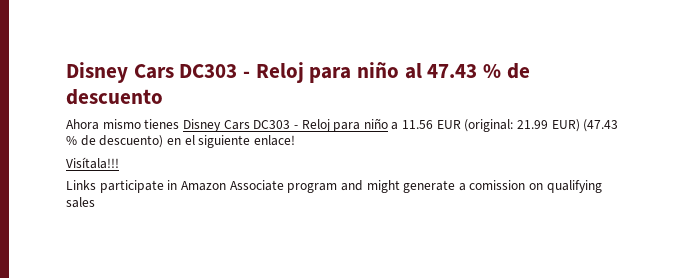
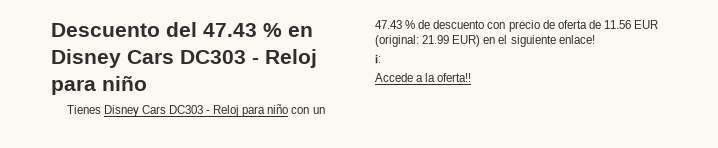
[66,62,530,83] [66,89,163,105] [66,118,399,132] Disney Cars DC303 - Reloj para niño al 47.43 % de descuento // Ahora mismo tienes Disney Cars DC303 - Reloj para niño a -> [51,22,313,37] [51,49,317,68] [51,76,147,95] [66,104,325,117] [375,20,601,32] Descuento del 47.43 % en Disney Cars DC303 - Reloj para niño // Tienes Disney Cars DC303 - Reloj para niño con un 47.43 % de descuento con precio de oferta de
[583,119,619,132] [66,135,164,148] (47.43 % de descuento) -> (481, 41) none
[66,157,119,169] [66,180,602,193] [66,197,95,208] Visítala!!! // Links participate in Amazon Associate program and might generate a comission on qualifying sales -> [375,54,381,64] [375,73,472,82] ℹ: // Accede a la oferta!!

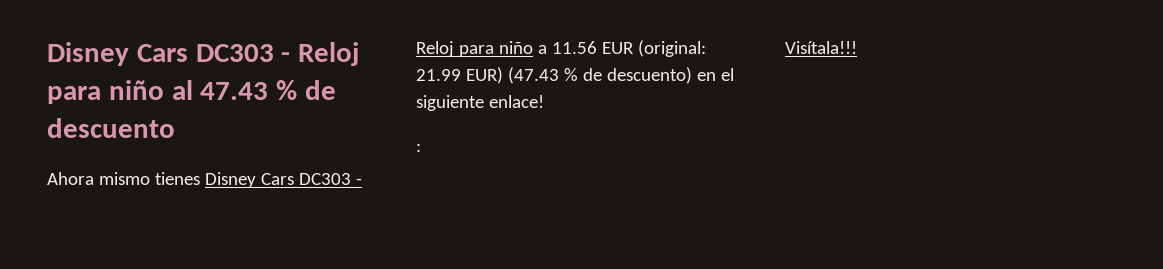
[51,22,313,37] [51,49,317,68] [51,76,147,95] [66,104,325,117] [375,20,601,32] Descuento del 47.43 % en Disney Cars DC303 - Reloj para niño // Tienes Disney Cars DC303 - Reloj para niño con un 47.43 % de descuento con precio de oferta de -> [47,42,360,66] [47,80,337,104] [47,118,175,138] [47,172,362,188] [416,41,547,57] Disney Cars DC303 - Reloj para niño al 47.43 % de descuento // Ahora mismo tienes Disney Cars DC303 - Reloj para niño a
(481, 41) none -> [507,67,692,84] (47.43 % de descuento)
[375,54,381,64] [375,73,472,82] ℹ: // Accede a la oferta!! -> [416,143,421,152] [785,41,857,54] : // Visítala!!!

